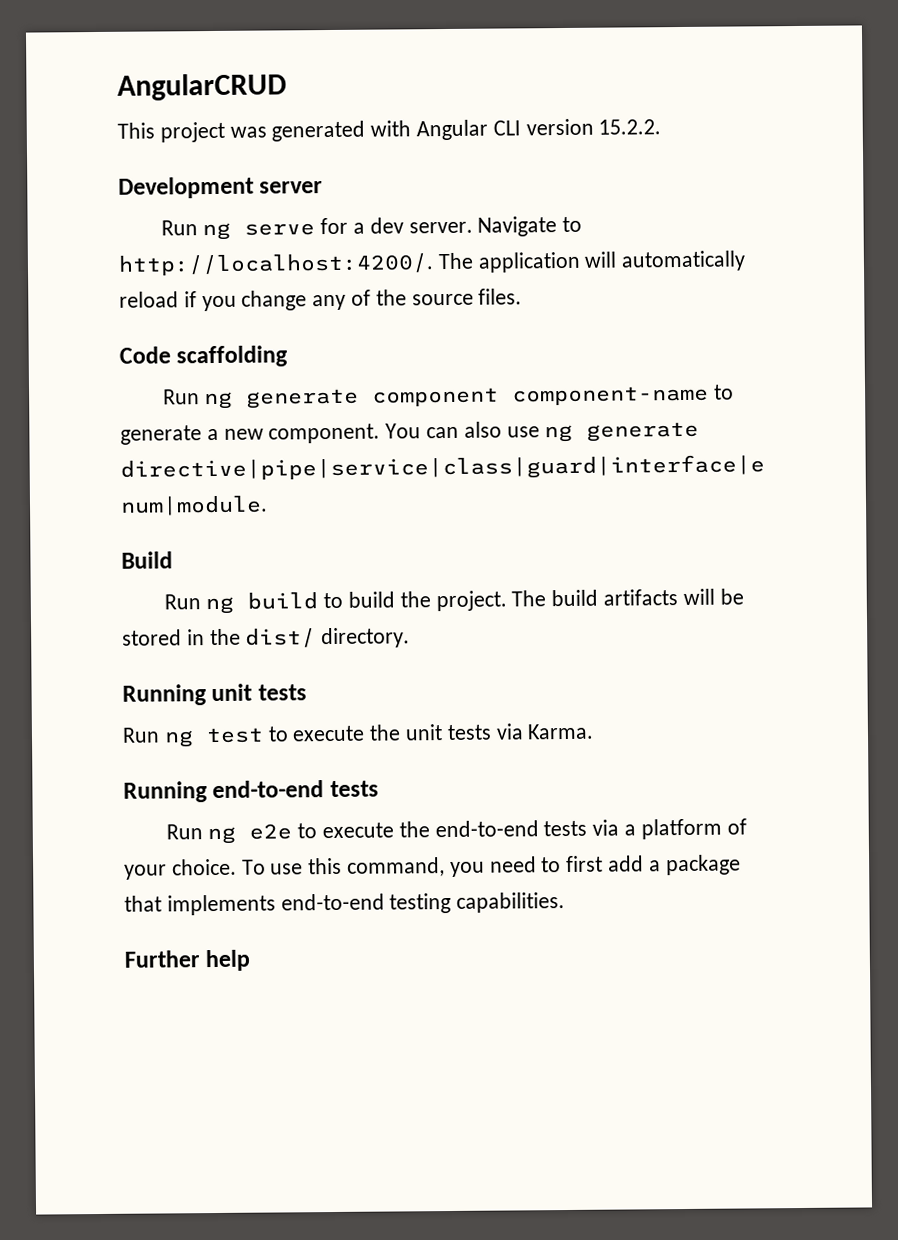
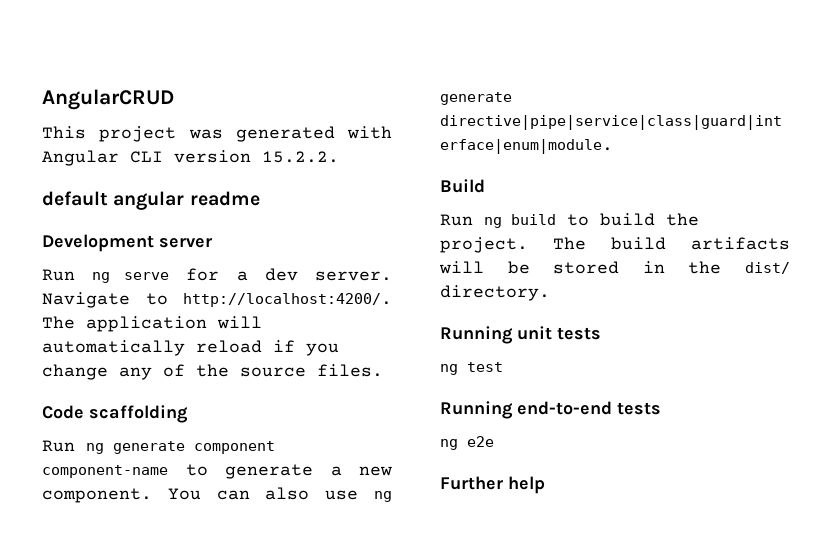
(662, 127) none -> [42,191,260,210] // default angular readme
[122,727,160,743] Run -> (601, 333) none
[267,723,595,742] to execute the unit tests via Karma. -> (503, 367) none
[165,824,203,840] Run -> (661, 408) none
[297,818,747,840] [124,854,741,880] [124,892,566,916] to execute the end-to-end tests via a platform of your choice. To use this command, you need to first add a package that implements end-to-end testing capabilities. -> (494, 441) none

